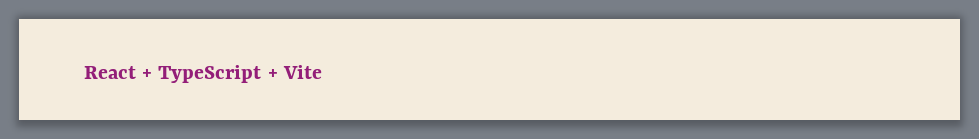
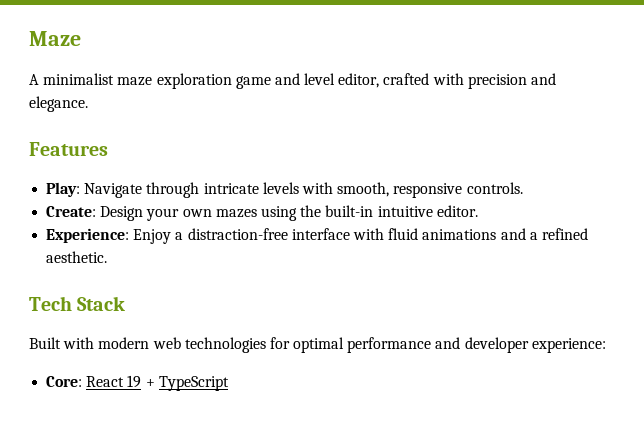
[84,65,322,83] React + TypeScript + Vite -> [29,31,81,46] [29,73,557,89] [29,96,88,112] [29,142,108,156] [46,182,523,198] [46,205,478,221] [46,228,588,244] [46,251,108,263] [29,296,126,311] [29,337,606,353] [46,375,229,391] Maze // A minimalist maze exploration game and level editor, crafted with precision and elegance. // Features // Play: Navigate through intricate levels with smooth, responsive controls. // Create: Design your own mazes using the built-in intuitive editor. // Experience: Enjoy a distraction-free interface with fluid animations and a refined aesthetic. // Tech Stack // Built with modern web technologies for optimal performance and developer experience: // Core: React 19 + TypeScript

